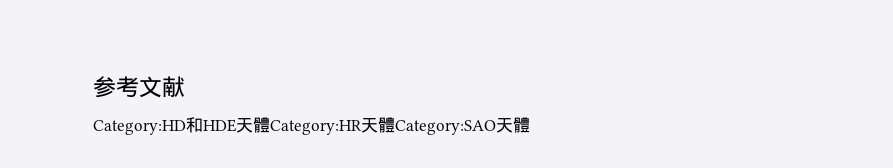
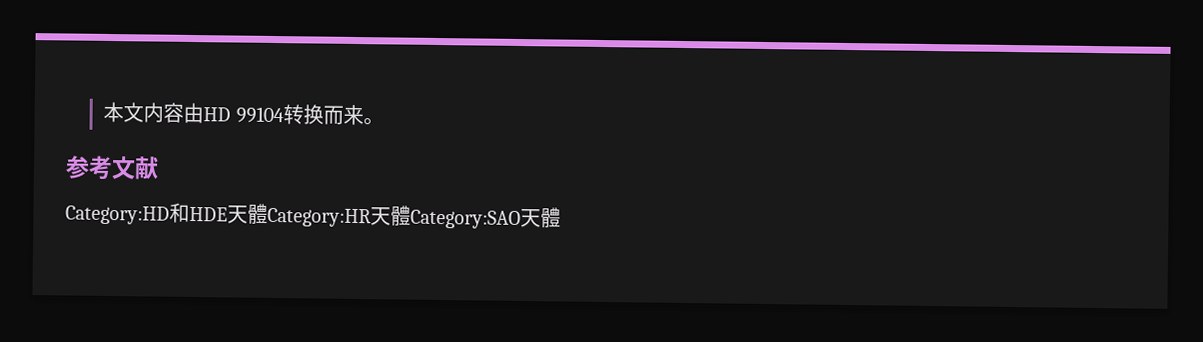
(93, 87) none -> [103,101,384,126] 本文内容由HD 99104转换而来。 //

